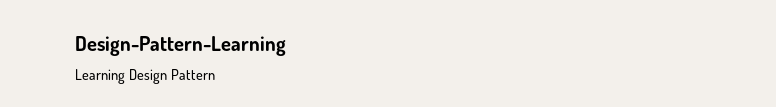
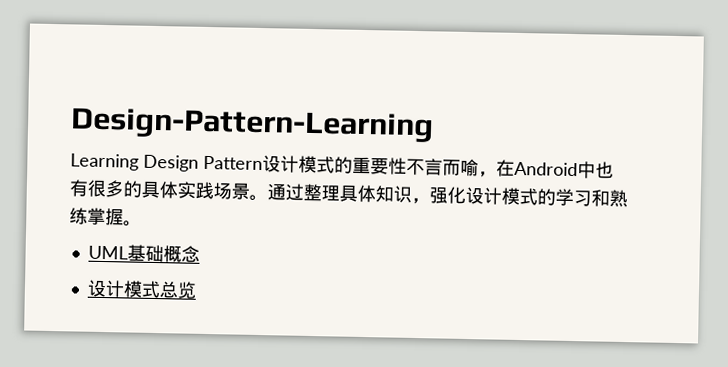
(215, 74) none -> [262,155,614,179] [69,179,628,208] [69,207,142,227] [87,244,200,263] [86,279,197,299] 设计模式的重要性不言而喻，在Android中也有很多的具体实践场景。通过整理具体知识，强化设计模式的学习和熟练掌握。 // UML基础概念 // 设计模式总览

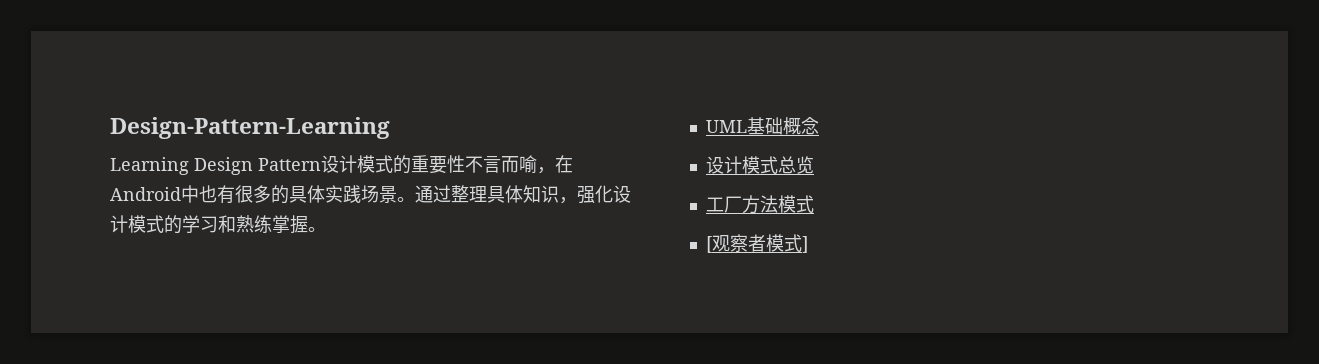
(197, 290) none -> [705,195,814,214] [705,234,808,253] // 工厂方法模式 // [观察者模式]

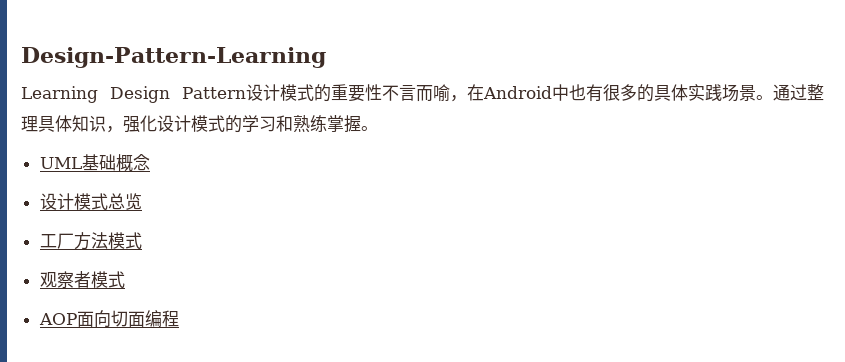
[705,236,712,253] [ -> (142, 240) none
[801,236,808,253] ] -> [38,310,179,327] // AOP面向切面编程

